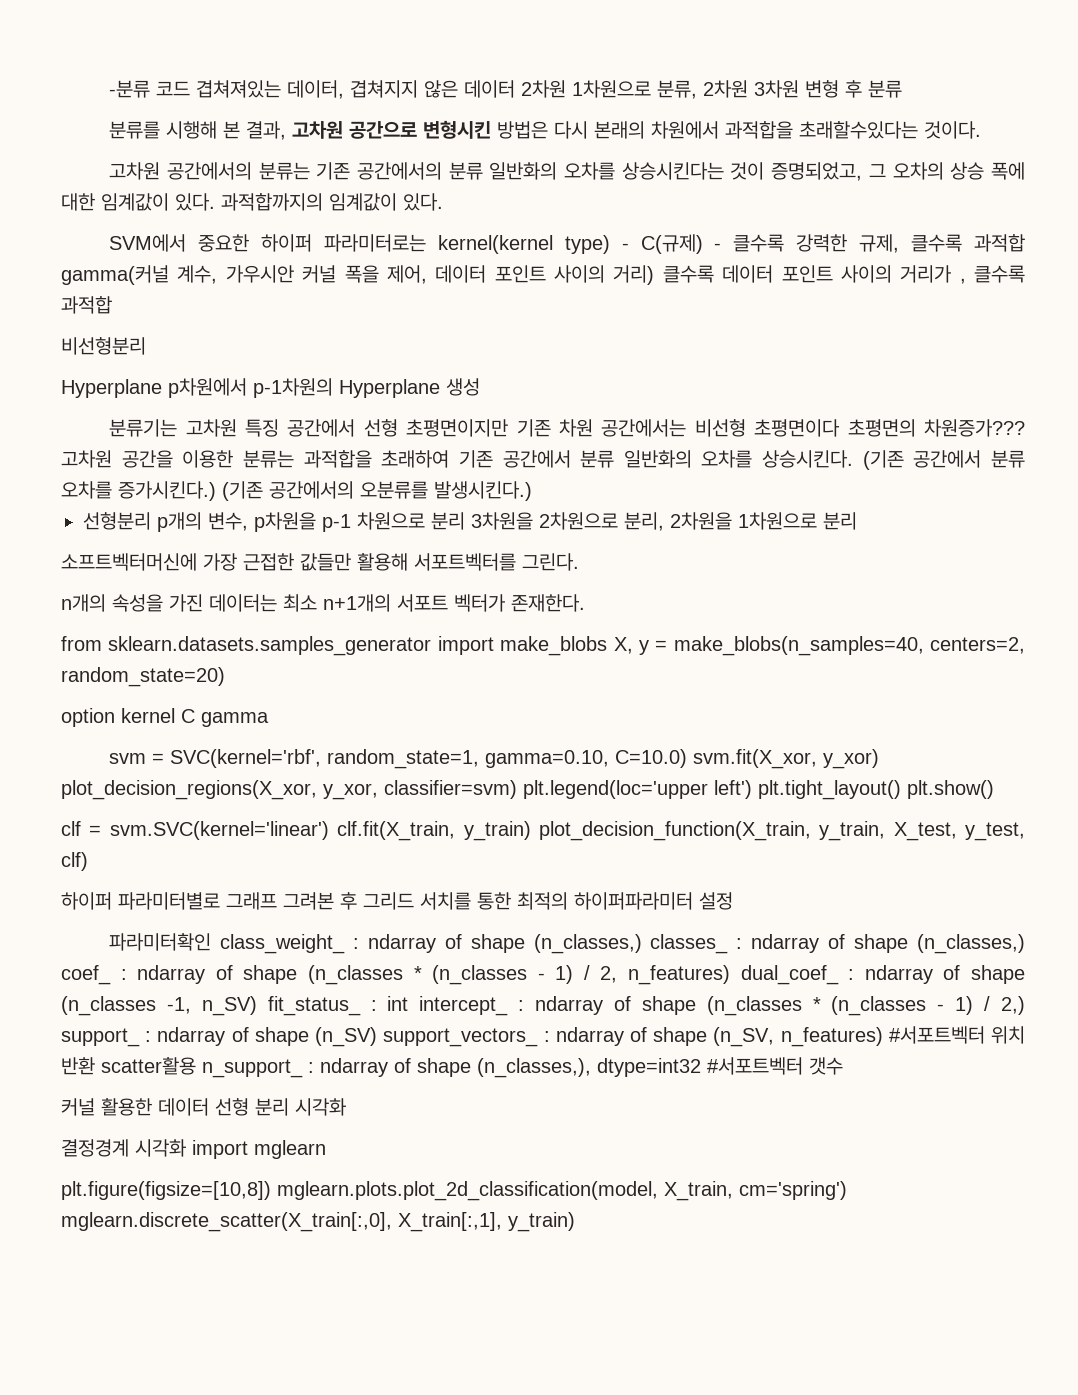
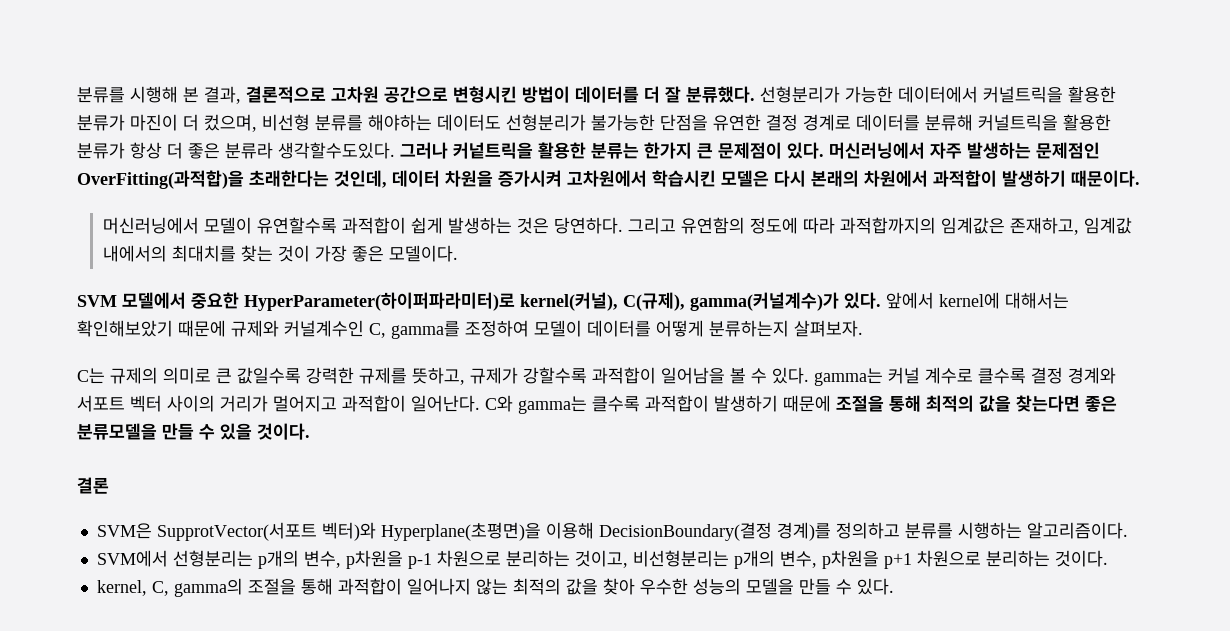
[109,80,903,99] -분류 코드 겹쳐져있는 데이터, 겹쳐지지 않은 데이터 2차원 1차원으로 분류, 2차원 3차원 변형 후 분류 // -> (77, 95) none
(287, 130) none -> [246,86,326,103] 결론적으로
[497,121,982,139] [109,162,1025,181] [61,193,443,211] [109,234,1026,254] [61,265,1025,285] [61,296,112,314] [61,337,146,355] [61,378,480,398] [109,419,1026,437] [61,450,1025,470] [61,481,532,501] [83,512,151,530] 방법은 다시 본래의 차원에서 과적합을 초래할수있다는 것이다. // 고차원 공간에서의 분류는 기존 공간에서의 분류 일반화의 오차를 상승시킨다는 것이 증명되었고, 그 오차의 상승 폭에 대한 임계값이 있다. 과적합까지의 임계값이 있다. // SVM에서 중요한 하이퍼 파라미터로는 kernel(kernel type) - C(규제) - 클수록 강력한 규제, 클수록 과적합 gamma(커널 계수, 가우시안 커널 폭을 제어, 데이터 포인트 사이의 거리) 클수록 데이터 포인트 사이의 거리가 , 클수록 과적합 // 비선형분리 // Hyperplane p차원에서 p-1차원의 Hyperplane 생성 // 분류기는 고차원 특징 공간에서 선형 초평면이지만 기존 차원 공간에서는 비선형 초평면이다 초평면의 차원증가??? 고차원 공간을 이용한 분류는 과적합을 초래하여 기존 공간에서 분류 일반화의 오차를 상승시킨다. (기존 공간에서 분류 오차를 증가시킨다.) (기존 공간에서의 오분류를 발생시킨다.) // 선형분리 -> [522,86,1116,103] [77,114,1111,132] [77,142,1100,159] [77,170,1140,189] [102,217,1132,235] [102,245,458,262] [77,292,1069,311] [77,320,863,339] [77,367,1116,386] [77,395,1117,414] [77,423,310,440] [77,477,109,494] [96,522,1128,541] [96,550,253,567] 방법이 데이터를 더 잘 분류했다. 선형분리가 가능한 데이터에서 커널트릭을 활용한 분류가 마진이 더 컸으며, 비선형 분류를 해야하는 데이터도 선형분리가 불가능한 단점을 유연한 결정 경계로 데이터를 분류해 커널트릭을 활용한 분류가 항상 더 좋은 분류라 생각할수도있다. 그러나 커넡트릭을 활용한 분류는 한가지 큰 문제점이 있다. 머신러닝에서 자주 발생하는 문제점인 OverFitting(과적합)을 초래한다는 것인데, 데이터 차원을 증가시켜 고차원에서 학습시킨 모델은 다시 본래의 차원에서 과적합이 발생하기 때문이다. // 머신러닝에서 모델이 유연할수록 과적합이 쉽게 발생하는 것은 당연하다. 그리고 유연함의 정도에 따라 과적합까지의 임계값은 존재하고, 임계값 내에서의 최대치를 찾는 것이 가장 좋은 모델이다. // SVM 모델에서 중요한 HyperParameter(하이퍼파라미터)로 kernel(커널), C(규제), gamma(커널계수)가 있다. 앞에서 kernel에 대해서는 확인해보았기 때문에 규제와 커널계수인 C, gamma를 조정하여 모델이 데이터를 어떻게 분류하는지 살펴보자. // C는 규제의 의미로 큰 값일수록 강력한 규제를 뜻하고, 규제가 강할수록 과적합이 일어남을 볼 수 있다. gamma는 커널 계수로 클수록 결정 경계와 서포트 벡터 사이의 거리가 멀어지고 과적합이 일어난다. C와 gamma는 클수록 과적합이 발생하기 때문에 조절을 통해 최적의 값을 찾는다면 좋은 분류모델을 만들 수 있을 것이다. // 결론 // SVM은 SupprotVector(서포트 벡터)와 Hyperplane(초평면)을 이용해 DecisionBoundary(결정 경계)를 정의하고 분류를 시행하는 알고리즘이다. // SVM에서 선형분리는
[431,512,857,531] [61,553,579,571] [61,594,585,612] [61,636,1025,656] [61,667,225,687] [61,708,269,727] [109,749,880,769] [61,780,994,800] [61,821,1025,841] [61,852,88,871] [61,892,733,910] [109,933,1026,954] [61,965,1026,985] [61,996,1025,1016] [61,1026,1025,1047] [61,1057,843,1078] [61,1098,346,1116] [61,1139,326,1159] [61,1181,847,1201] [61,1212,575,1232] 분리 3차원을 2차원으로 분리, 2차원을 1차원으로 분리 // 소프트벡터머신에 가장 근접한 값들만 활용해 서포트벡터를 그린다. // n개의 속성을 가진 데이터는 최소 n+1개의 서포트 벡터가 존재한다. // from sklearn.datasets.samples_generator import make_blobs X, y = make_blobs(n_samples=40, centers=2, random_state=20) // option kernel C gamma // svm = SVC(kernel='rbf', random_state=1, gamma=0.10, C=10.0) svm.fit(X_xor, y_xor) plot_decision_regions(X_xor, y_xor, classifier=svm) plt.legend(loc='upper left') plt.tight_layout() plt.show() // clf = svm.SVC(kernel='linear') clf.fit(X_train, y_train) plot_decision_function(X_train, y_train, X_test, y_test, clf) // 하이퍼 파라미터별로 그래프 그려본 후 그리드 서치를 통한 최적의 하이퍼파라미터 설정 // 파라미터확인 class_weight_ : ndarray of shape (n_classes,) classes_ : ndarray of shape (n_classes,) coef_ : ndarray of shape (n_classes * (n_classes - 1) / 2, n_features) dual_coef_ : ndarray of shape (n_classes -1, n_SV) fit_status_ : int intercept_ : ndarray of shape (n_classes * (n_classes - 1) / 2,) support_ : ndarray of shape (n_SV) support_vectors_ : ndarray of shape (n_SV, n_features) #서포트벡터 위치 반환 scatter활용 n_support_ : ndarray of shape (n_classes,), dtype=int32 #서포트벡터 갯수 // 커널 활용한 데이터 선형 분리 시각화 // 결정경계 시각화 import mglearn // plt.figure(figsize=[10,8]) mglearn.plots.plot_2d_classification(model, X_train, cm='spring') mglearn.discrete_scatter(X_train[:,0], X_train[:,1], y_train) -> [505,550,1108,569] [96,578,894,597] 분리하는 것이고, 비선형분리는 p개의 변수, p차원을 p+1 차원으로 분리하는 것이다. // kernel, C, gamma의 조절을 통해 과적합이 일어나지 않는 최적의 값을 찾아 우수한 성능의 모델을 만들 수 있다.

